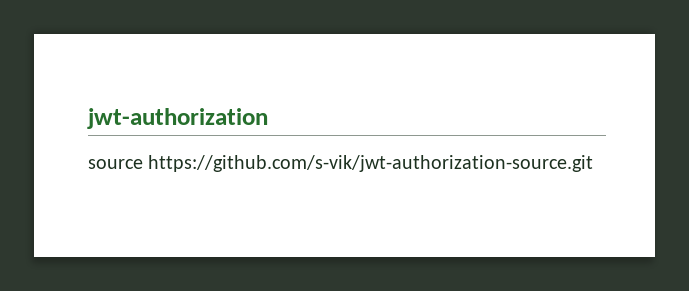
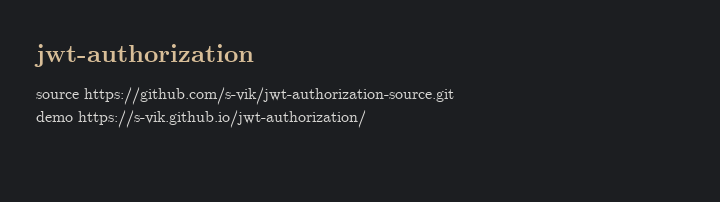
(594, 163) none -> [36,110,366,128] // demo https://s-vik.github.io/jwt-authorization/

